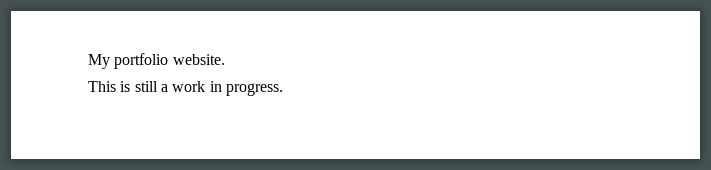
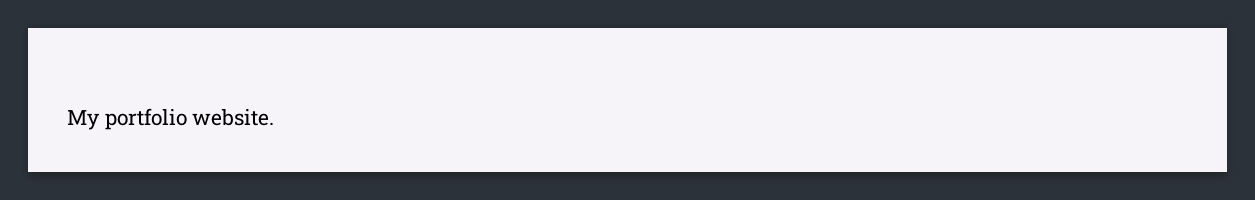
[88,81,283,96] // This is still a work in progress. -> (275, 117) none

